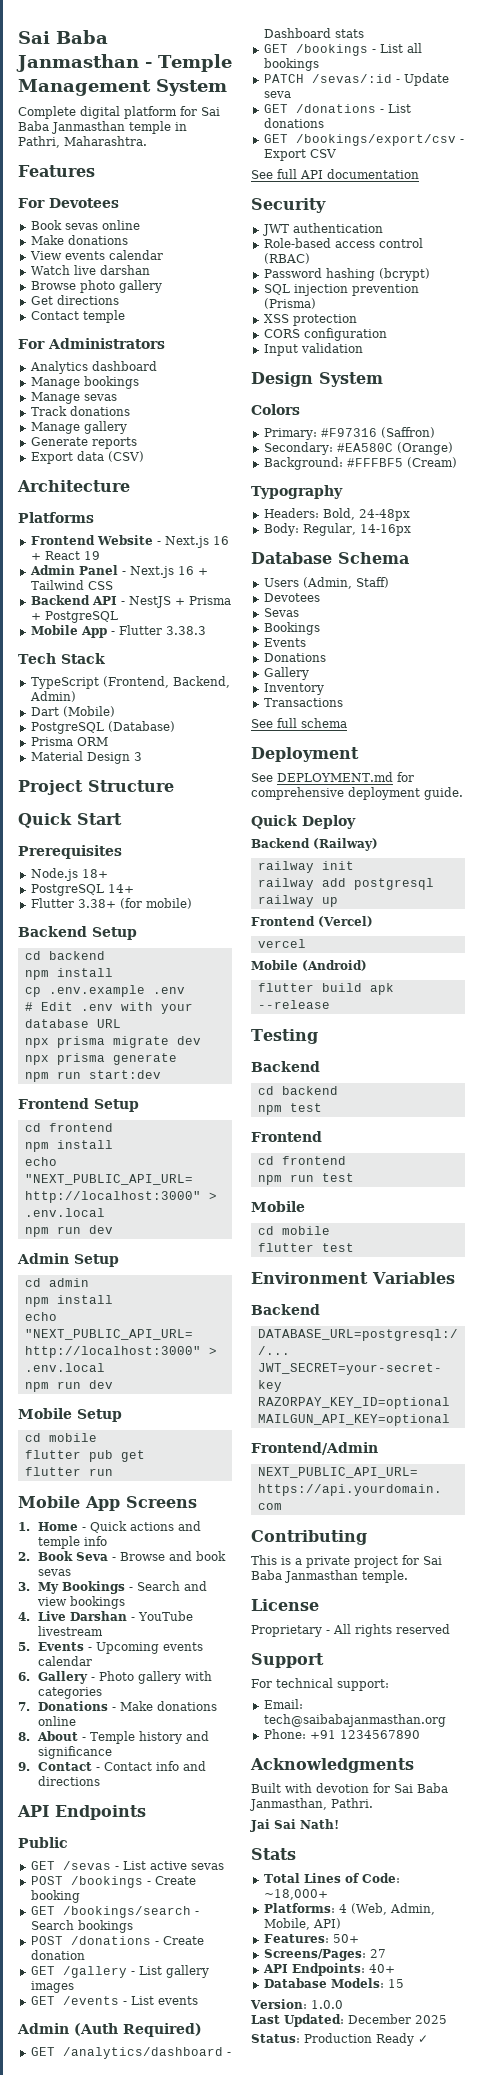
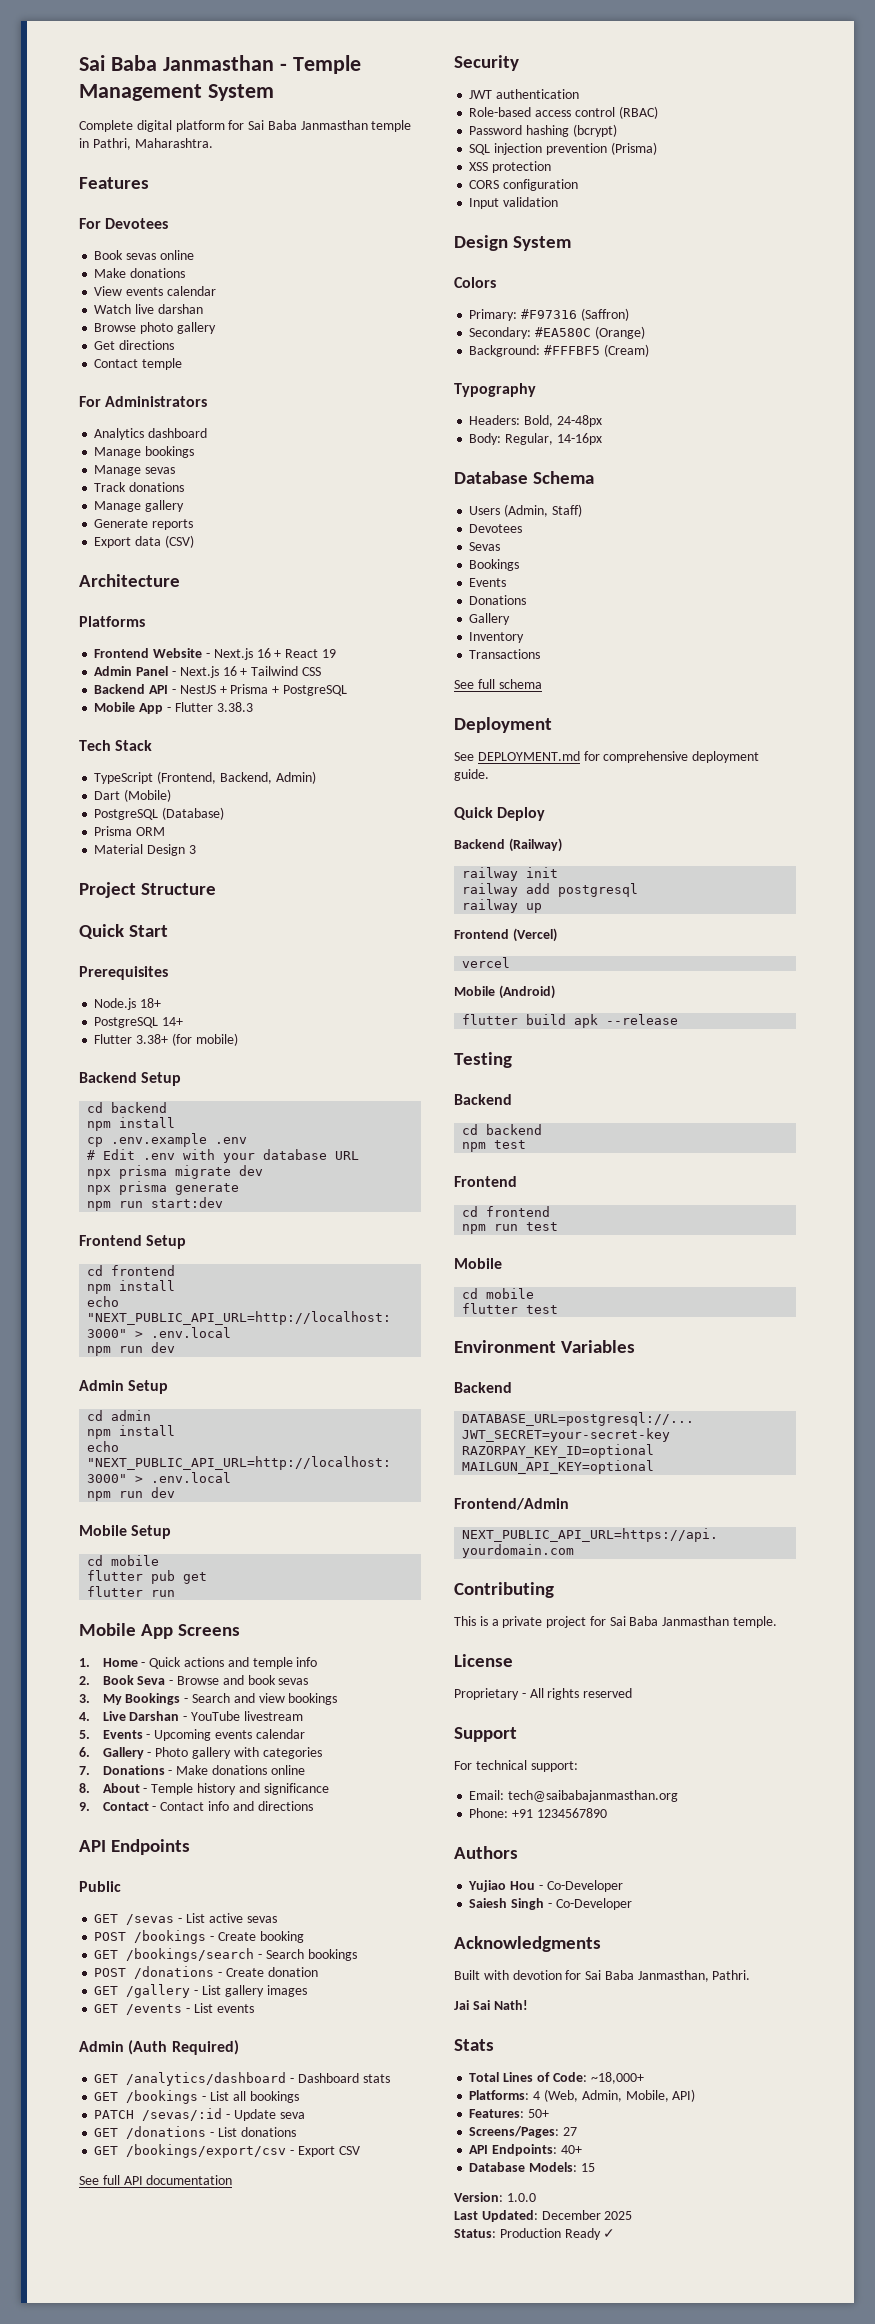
(420, 1734) none -> [454,1846,518,1859] [468,1880,623,1892] [469,1898,632,1910] // Authors // Yujiao Hou - Co-Developer // Saiesh Singh - Co-Developer

